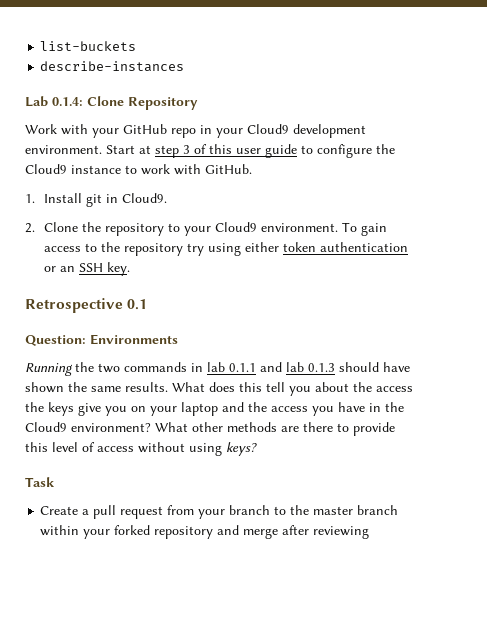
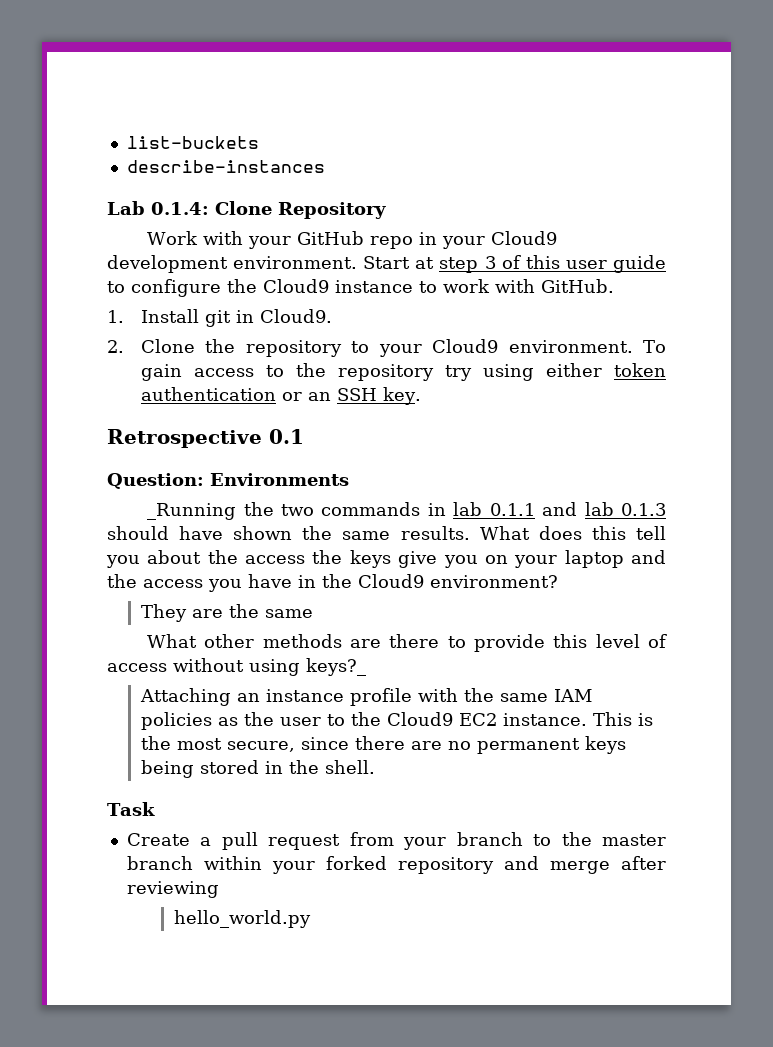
[25,363,73,376] Running -> [147,503,237,520] _Running
(151, 427) none -> [140,604,313,622] // They are the same //
[226,442,257,456] keys? -> [306,658,366,676] [139,688,592,706] [140,712,653,730] [140,736,626,754] [140,760,375,778] keys?_ // Attaching an instance profile with the same IAM policies as the user to the Cloud9 EC2 instance. This is the most secure, since there are no permanent keys being stored in the shell.
(370, 532) none -> [174,910,312,928] // hello_world.py

